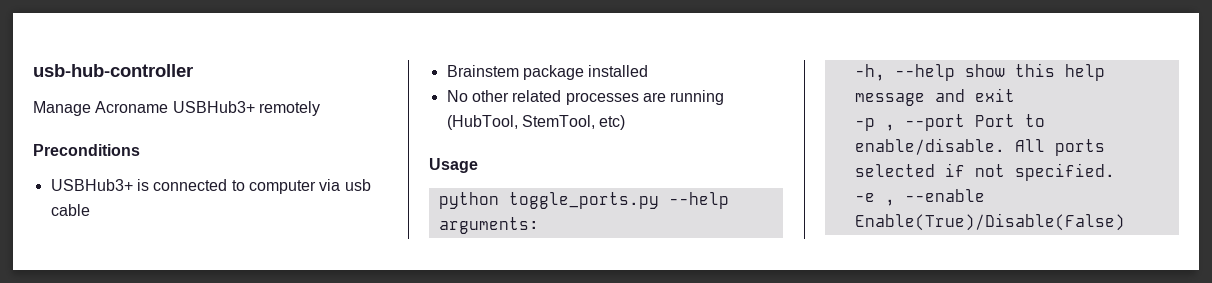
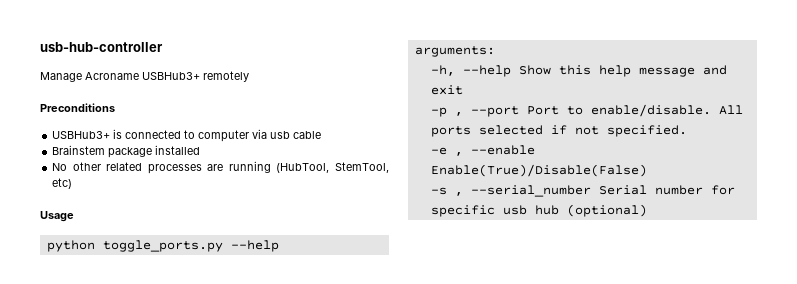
[964,64,1005,77] show -> [518,65,551,75] Show
(1125, 222) none -> [430,185,735,197] [430,204,647,217] // -s , --serial_number Serial number for specific usb hub (optional)

